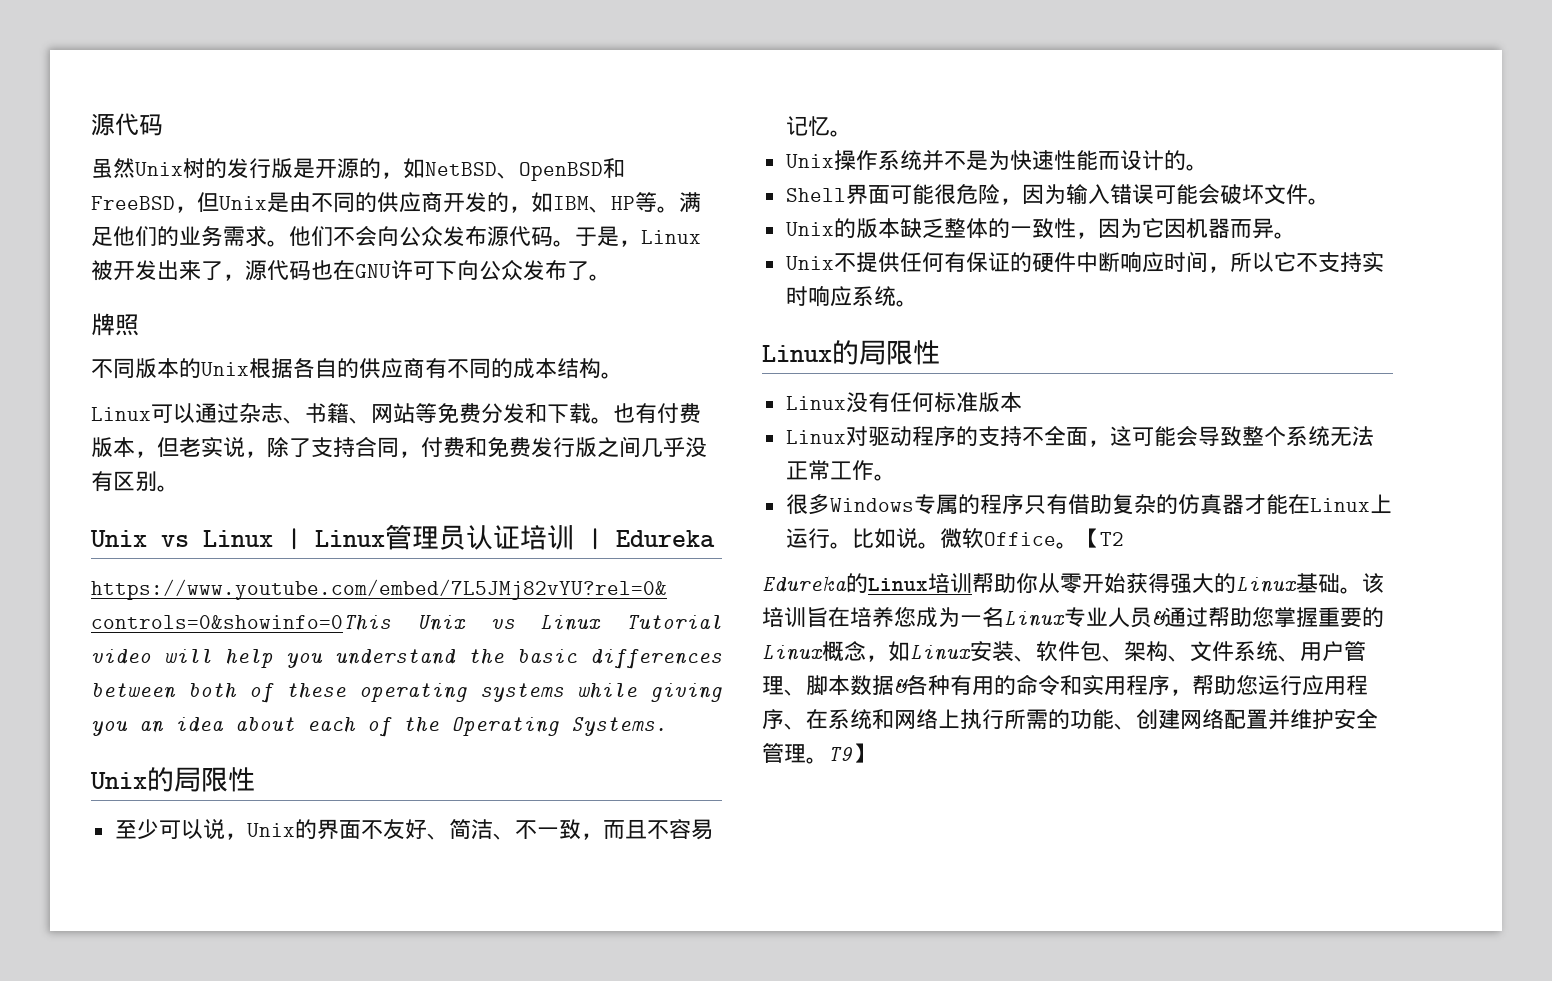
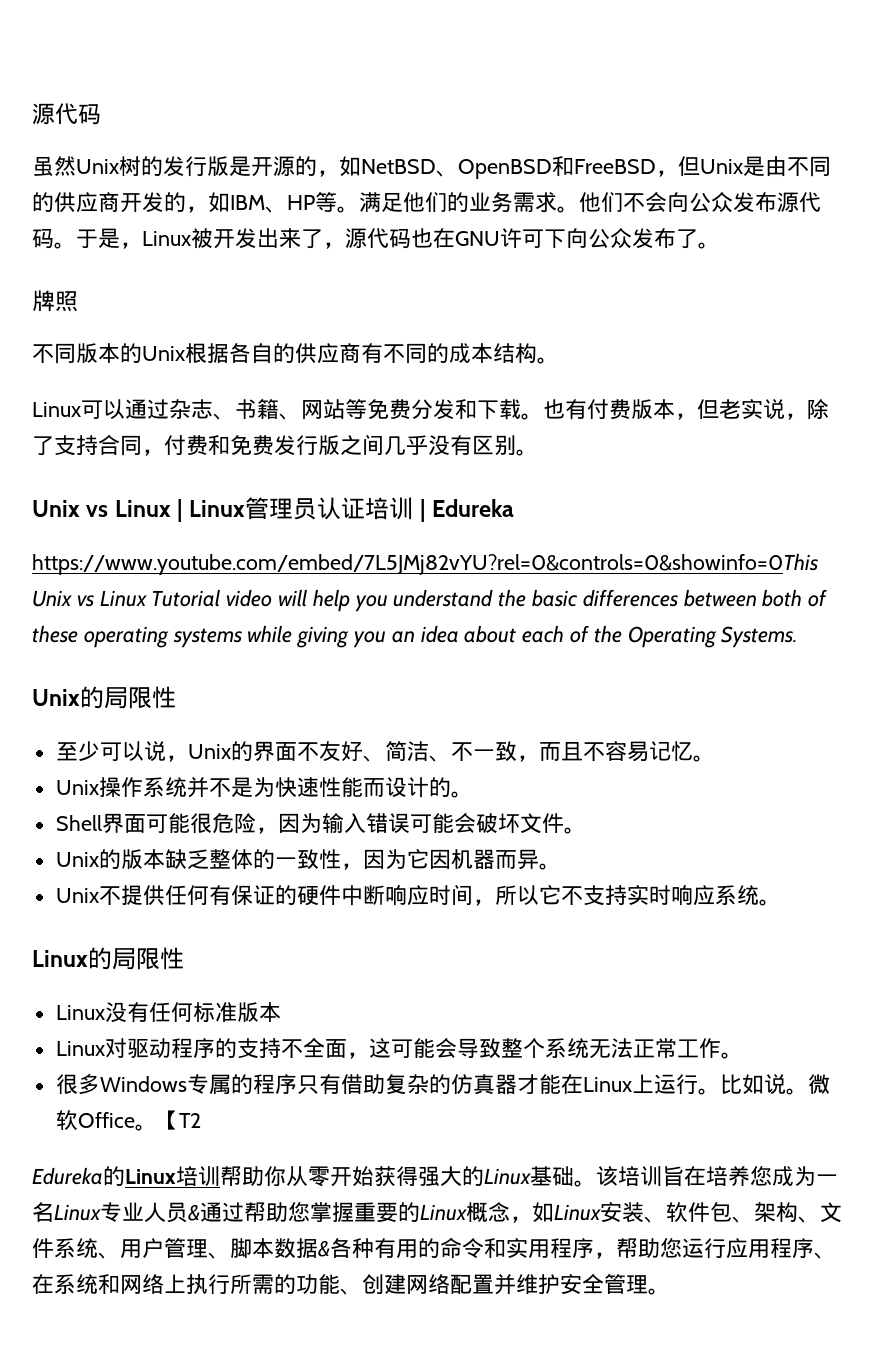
[828,743,874,763] T9】 -> (670, 1291) none

